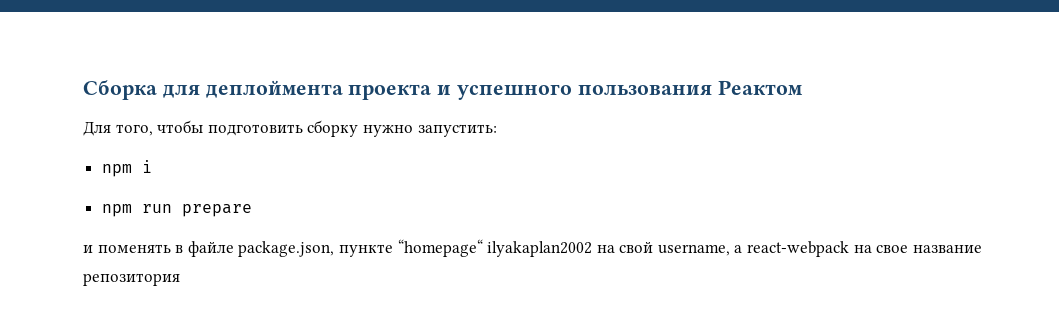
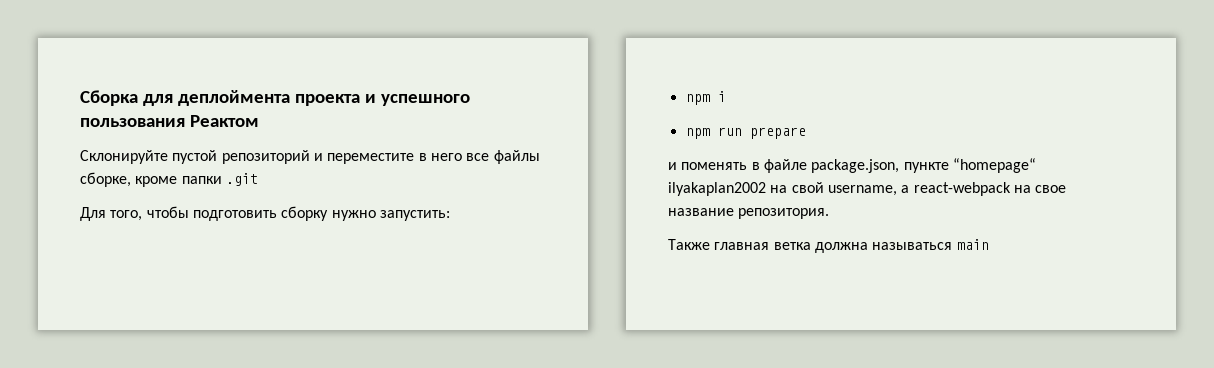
(803, 87) none -> [80,150,540,164] [80,172,258,187] // Склонируйте пустой репозиторий и переместите в него все файлы сборке, кроме папки .git
[83,273,180,286] репозитория -> [738,208,830,219] [668,239,989,253] репозитория. // Также главная ветка должна называться main

